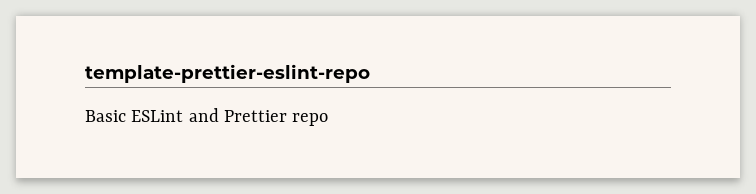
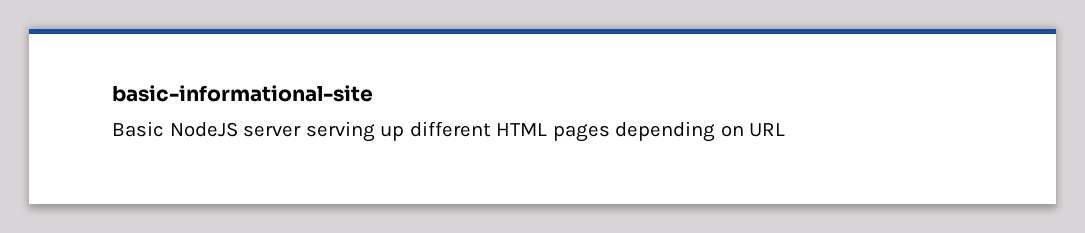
[85,64,370,83] template-prettier-eslint-repo -> [112,85,373,102] basic-informational-site
[131,108,329,126] ESLint and Prettier repo -> [169,121,786,142] NodeJS server serving up different HTML pages depending on URL

